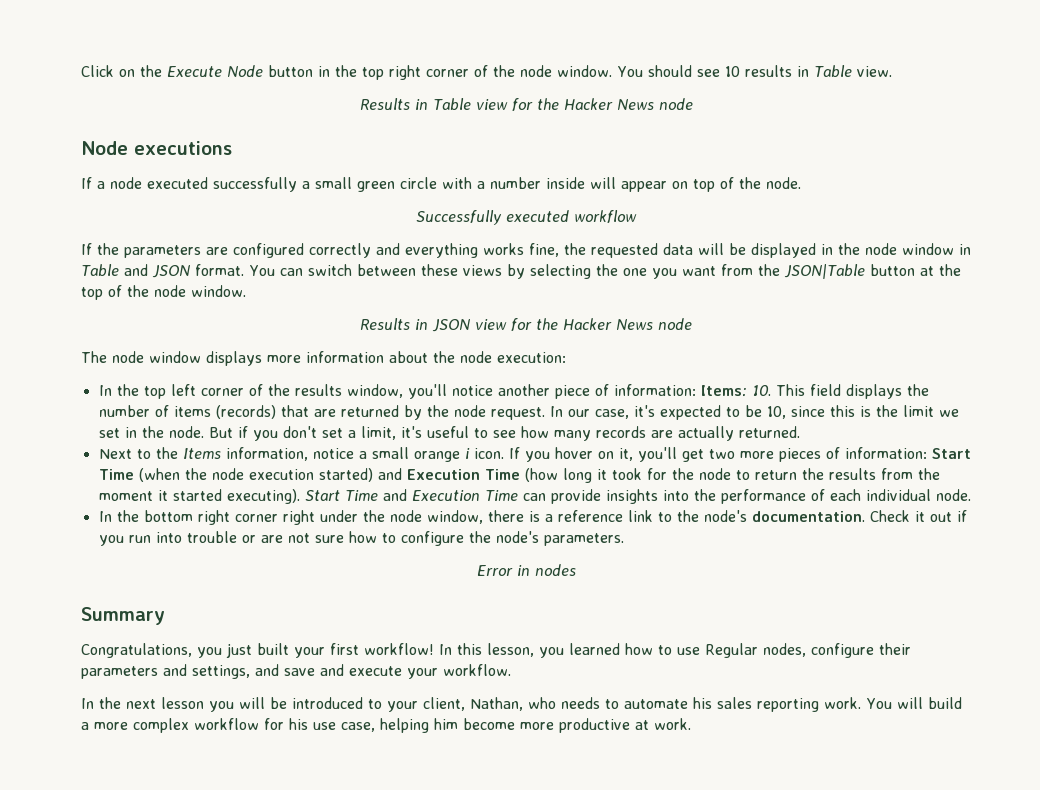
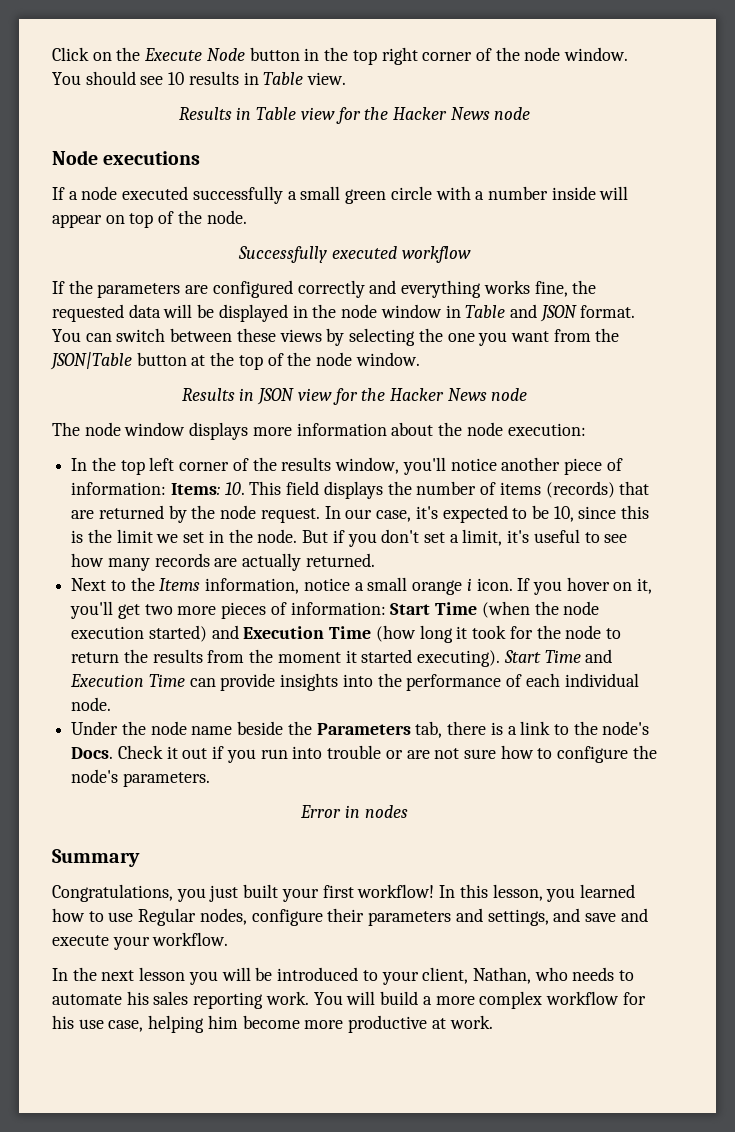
[98,510,483,525] In the bottom right corner right under the node window, -> [71,721,443,738] Under the node name beside the Parameters tab,
[557,510,623,522] reference -> (517, 730) none
[751,511,865,522] documentation. -> [71,747,114,759] Docs.

